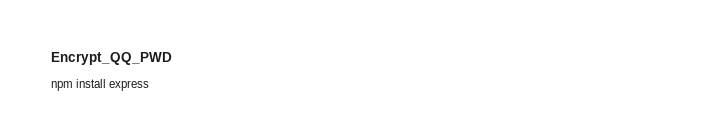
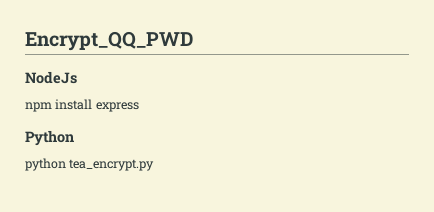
(172, 58) none -> [25,71,77,84] // NodeJs
(150, 85) none -> [25,130,74,146] [25,158,155,171] // Python // python tea_encrypt.py

